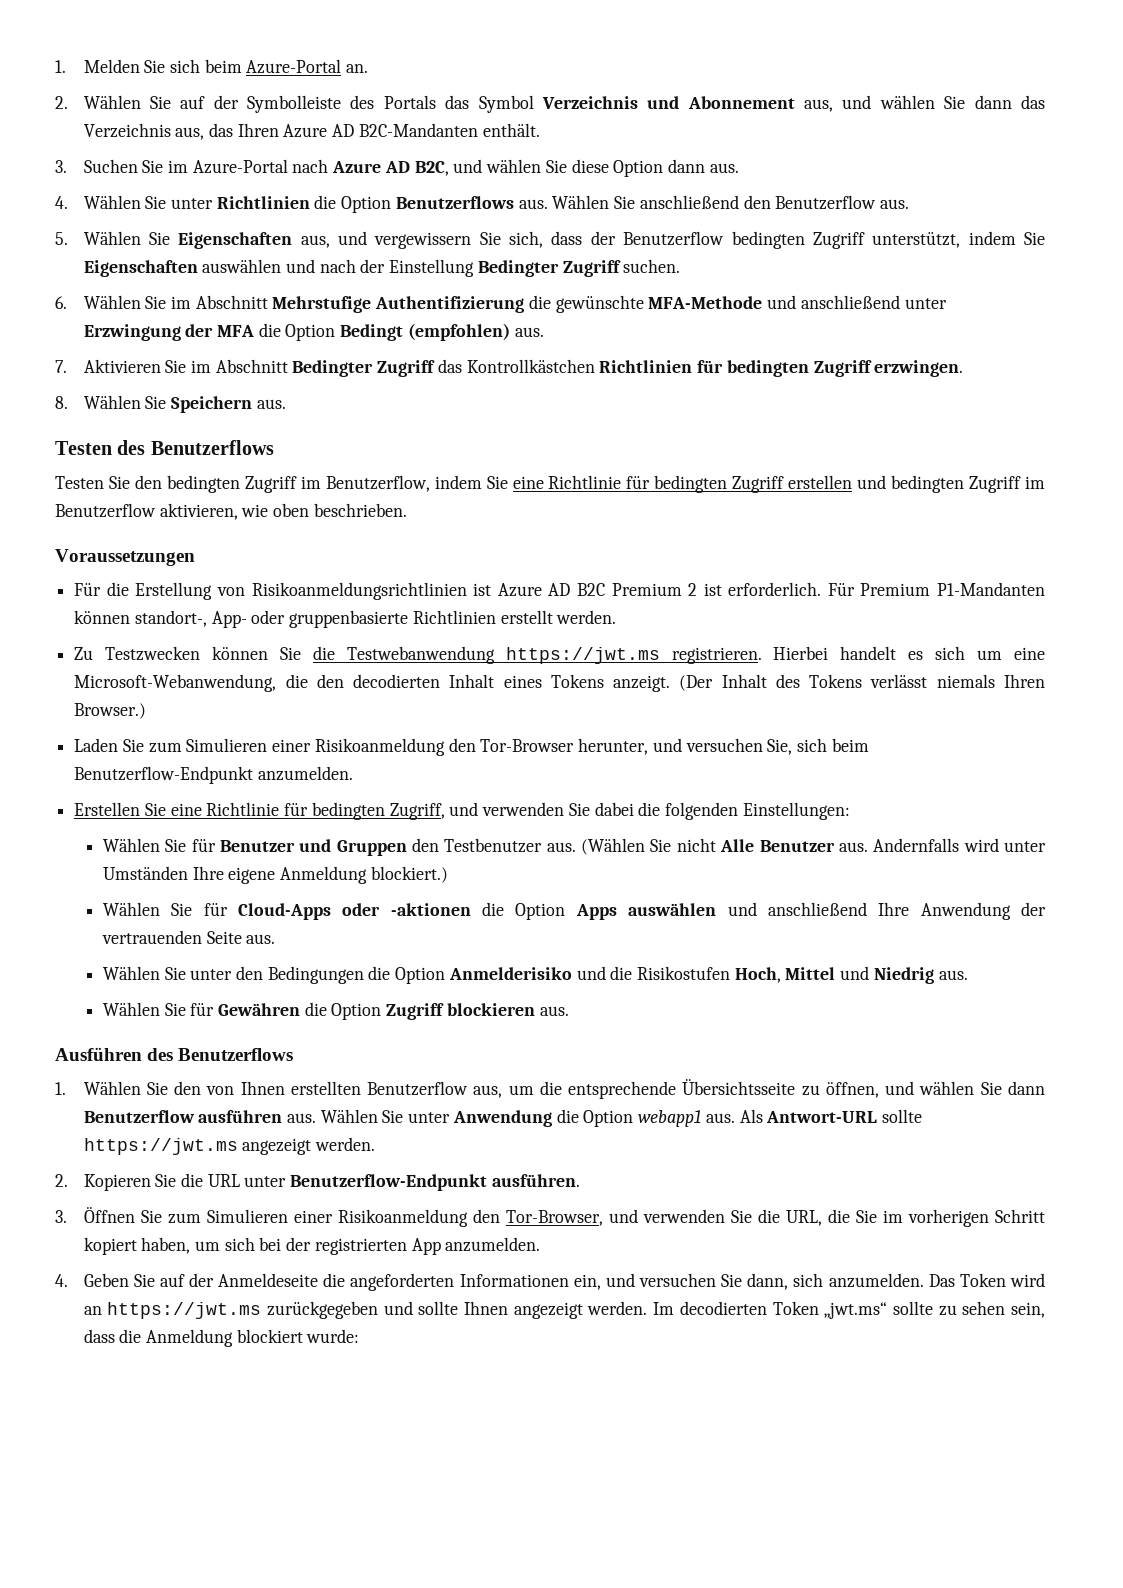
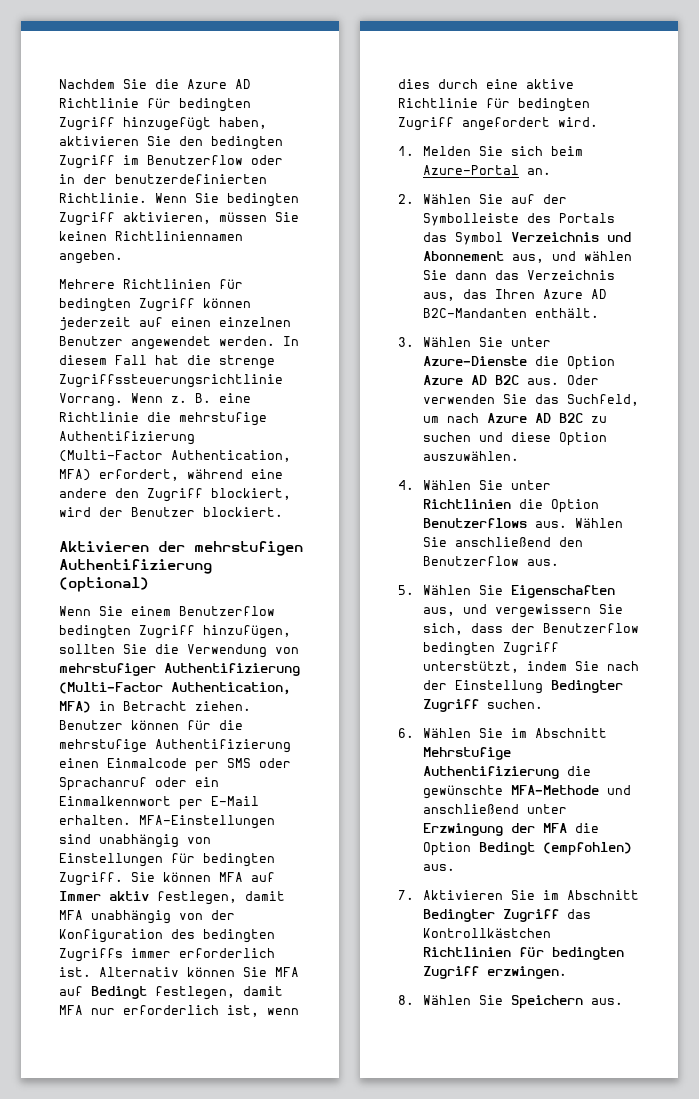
(55, 66) none -> [59,79,251,89] [59,98,251,112] [59,117,267,131] [59,136,283,150] [59,155,283,169] [59,174,267,184] [59,193,299,207] [59,212,299,226] [59,231,243,241] [59,250,123,264] [59,279,243,289] [59,298,251,312] [59,317,291,331] [59,336,299,350] [59,355,275,369] [59,374,283,388] [59,393,251,407] [59,412,267,426] [59,431,195,445] [59,450,291,462] [59,469,283,481] [59,488,291,502] [59,507,283,517] [59,541,303,556] [59,559,212,574] [59,577,149,592] [59,606,275,616] [59,625,291,639] [59,644,299,658] [59,663,300,676] [59,682,291,695] [59,701,251,713] [59,720,243,730] [59,739,291,753] [59,758,291,772] [59,777,219,791] [59,796,259,810] [59,815,275,829] [59,834,211,848] [59,853,275,867] [59,872,275,886] [59,891,285,905] [59,910,235,924] [59,929,275,943] [59,948,275,962] [59,967,299,977] [59,986,283,1000] [59,1005,299,1017] [398,79,574,89] [398,98,590,112] [398,117,598,131] Nachdem Sie die Azure AD Richtlinie für bedingten Zugriff hinzugefügt haben, aktivieren Sie den bedingten Zugriff im Benutzerflow oder in der benutzerdefinierten Richtlinie. Wenn Sie bedingten Zugriff aktivieren, müssen Sie keinen Richtliniennamen angeben. // Mehrere Richtlinien für bedingten Zugriff können jederzeit auf einen einzelnen Benutzer angewendet werden. In diesem Fall hat die strenge Zugriffssteuerungsrichtlinie Vorrang. Wenn z. B. eine Richtlinie die mehrstufige Authentifizierung (Multi-Factor Authentication, MFA) erfordert, während eine andere den Zugriff blockiert, wird der Benutzer blockiert. // Aktivieren der mehrstufigen Authentifizierung (optional) // Wenn Sie einem Benutzerflow bedingten Zugriff hinzufügen, sollten Sie die Verwendung von mehrstufiger Authentifizierung (Multi-Factor Authentication, MFA) in Betracht ziehen. Benutzer können für die mehrstufige Authentifizierung einen Einmalcode per SMS oder Sprachanruf oder ein Einmalkennwort per E-Mail erhalten. MFA-Einstellungen sind unabhängig von Einstellungen für bedingten Zugriff. Sie können MFA auf Immer aktiv festlegen, damit MFA unabhängig von der Konfiguration des bedingten Zugriffs immer erforderlich ist. Alternativ können Sie MFA auf Bedingt festlegen, damit MFA nur erforderlich ist, wenn dies durch eine aktive Richtlinie für bedingten Zugriff angefordert wird. //
[83,159,739,177] Suchen Sie im Azure-Portal nach Azure AD B2C, und wählen Sie diese Option dann aus. -> [422,337,551,347] [422,356,615,370] [422,375,599,385] [422,394,639,406] [422,413,607,423] [422,432,607,446] [422,451,519,461] Wählen Sie unter Azure-Dienste die Option Azure AD B2C aus. Oder verwenden Sie das Suchfeld, um nach Azure AD B2C zu suchen und diese Option auszuwählen.
[83,259,315,277] Eigenschaften auswählen und -> (599, 666) none
[55,440,274,455] [55,475,1046,493] [55,503,407,520] [55,549,195,566] [74,582,1046,600] [74,610,617,628] [74,646,1046,664] [74,674,1045,692] [74,703,147,719] [74,738,869,756] [74,766,353,784] [74,802,850,820] [102,838,1047,856] [102,866,448,884] [102,902,1046,920] [101,930,276,944] [102,966,968,984] [102,1002,569,1020] [55,1047,294,1061] [55,1079,1046,1099] [83,1109,922,1127] [83,1137,375,1155] [55,1173,580,1191] [55,1207,1046,1227] [83,1237,541,1255] [55,1273,1046,1291] [83,1301,1046,1319] [83,1329,360,1347] // Testen des Benutzerflows // Testen Sie den bedingten Zugriff im Benutzerflow, indem Sie eine Richtlinie für bedingten Zugriff erstellen und bedingten Zugriff im Benutzerflow aktivieren, wie oben beschrieben. // Voraussetzungen // Für die Erstellung von Risikoanmeldungsrichtlinien ist Azure AD B2C Premium 2 ist erforderlich. Für Premium P1-Mandanten können standort-, App- oder gruppenbasierte Richtlinien erstellt werden. // Zu Testzwecken können Sie die Testwebanwendung https://jwt.ms registrieren. Hierbei handelt es sich um eine Microsoft-Webanwendung, die den decodierten Inhalt eines Tokens anzeigt. (Der Inhalt des Tokens verlässt niemals Ihren Browser.) // Laden Sie zum Simulieren einer Risikoanmeldung den Tor-Browser herunter, und versuchen Sie, sich beim Benutzerflow-Endpunkt anzumelden. // Erstellen Sie eine Richtlinie für bedingten Zugriff, und verwenden Sie dabei die folgenden Einstellungen: // Wählen Sie für Benutzer und Gruppen den Testbenutzer aus. (Wählen Sie nicht Alle Benutzer aus. Andernfalls wird unter Umständen Ihre eigene Anmeldung blockiert.) // Wählen Sie für Cloud-Apps oder -aktionen die Option Apps auswählen und anschließend Ihre Anwendung der vertrauenden Seite aus. // Wählen Sie unter den Bedingungen die Option Anmelderisiko und die Risikostufen Hoch, Mittel und Niedrig aus. // Wählen Sie für Gewähren die Option Zugriff blockieren aus. // Ausführen des Benutzerflows // 1. Wählen Sie den von Ihnen erstellten Benutzerflow aus, um die entsprechende Übersichtsseite zu öffnen, und wählen Sie dann Benutzerflow ausführen aus. Wählen Sie unter Anwendung die Option webapp1 aus. Als Antwort-URL sollte https://jwt.ms angezeigt werden. // 2. Kopieren Sie die URL unter Benutzerflow-Endpunkt ausführen. // 3. Öffnen Sie zum Simulieren einer Risikoanmeldung den Tor-Browser, und verwenden Sie die URL, die Sie im vorherigen Schritt kopiert haben, um sich bei der registrierten App anzumelden. // 4. Geben Sie auf der Anmeldeseite die angeforderten Informationen ein, und versuchen Sie dann, sich anzumelden. Das Token wird an https://jwt.ms zurückgegeben und sollte Ihnen angezeigt werden. Im decodierten Token „jwt.ms“ sollte zu sehen sein, dass die Anmeldung blockiert wurde: -> (623, 1001) none

